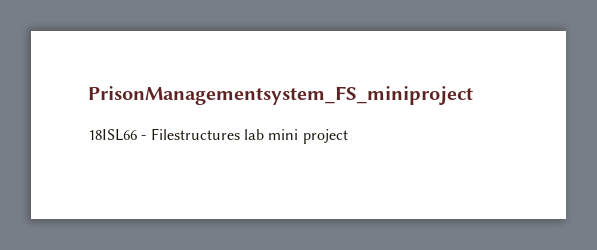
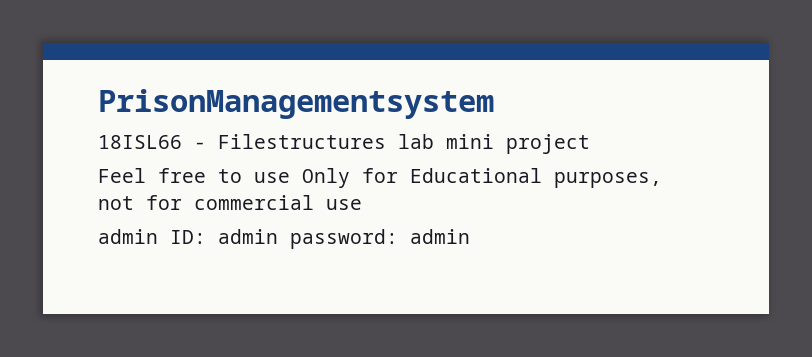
[88,86,473,105] PrisonManagementsystem_FS_miniproject -> [98,89,494,119] PrisonManagementsystem
(348, 136) none -> [98,168,662,188] [98,195,362,210] [98,229,470,249] // Feel free to use Only for Educational purposes, not for commercial use // admin ID: admin password: admin

